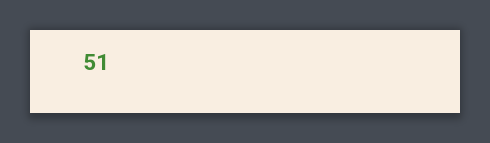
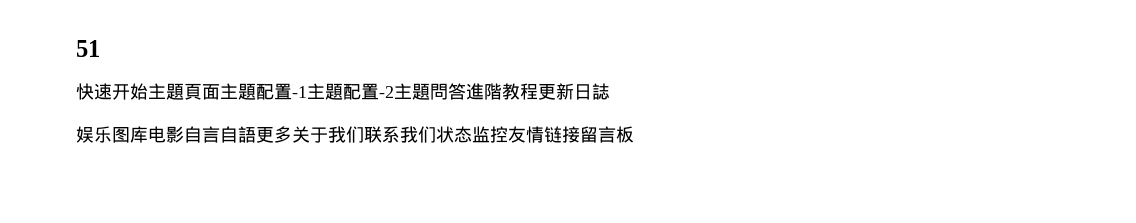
(109, 62) none -> [76,83,610,100] [76,126,634,143] // 快速开始主題頁面主題配置-1主題配置-2主題問答進階教程更新日誌 // 娱乐图库电影自言自語更多关于我们联系我们状态监控友情链接留言板

